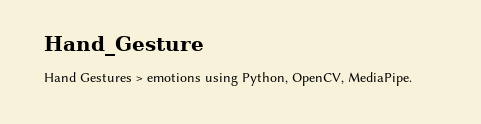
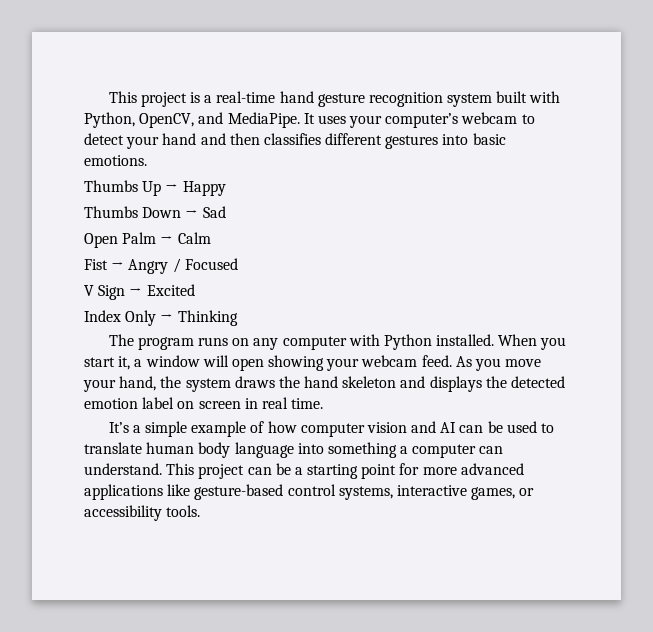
[44,36,204,56] [44,72,412,86] Hand_Gesture // Hand Gestures > emotions using Python, OpenCV, MediaPipe. -> [108,91,561,107] [84,112,535,128] [84,133,506,149] [84,155,147,166] [84,180,226,196] [84,206,226,218] [84,232,211,248] [84,258,238,274] [84,284,195,300] [84,310,238,326] [108,334,567,350] [84,355,542,371] [83,376,566,392] [84,397,324,409] [108,421,554,437] [84,442,504,458] [84,463,524,479] [84,484,535,500] [84,505,201,521] This project is a real-time hand gesture recognition system built with Python, OpenCV, and MediaPipe. It uses your computer’s webcam to detect your hand and then classifies different gestures into basic emotions. // Thumbs Up → Happy // Thumbs Down → Sad // Open Palm → Calm // Fist → Angry / Focused // V Sign → Excited // Index Only → Thinking // The program runs on any computer with Python installed. When you start it, a window will open showing your webcam feed. As you move your hand, the system draws the hand skeleton and displays the detected emotion label on screen in real time. // It’s a simple example of how computer vision and AI can be used to translate human body language into something a computer can understand. This project can be a starting point for more advanced applications like gesture-based control systems, interactive games, or accessibility tools.

